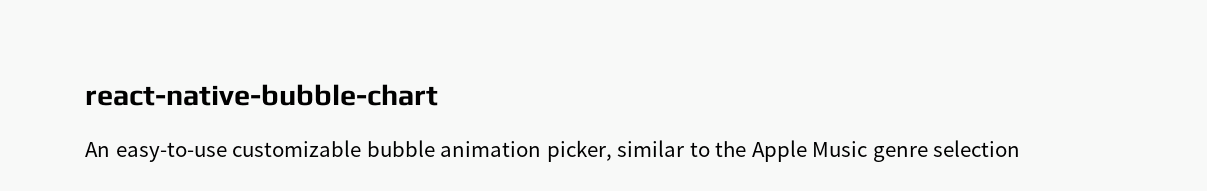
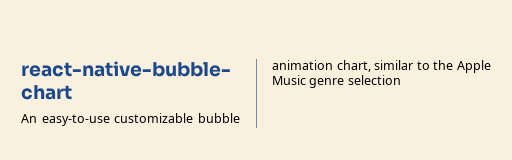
[546,140,612,162] picker, -> [336,60,371,72] chart,

